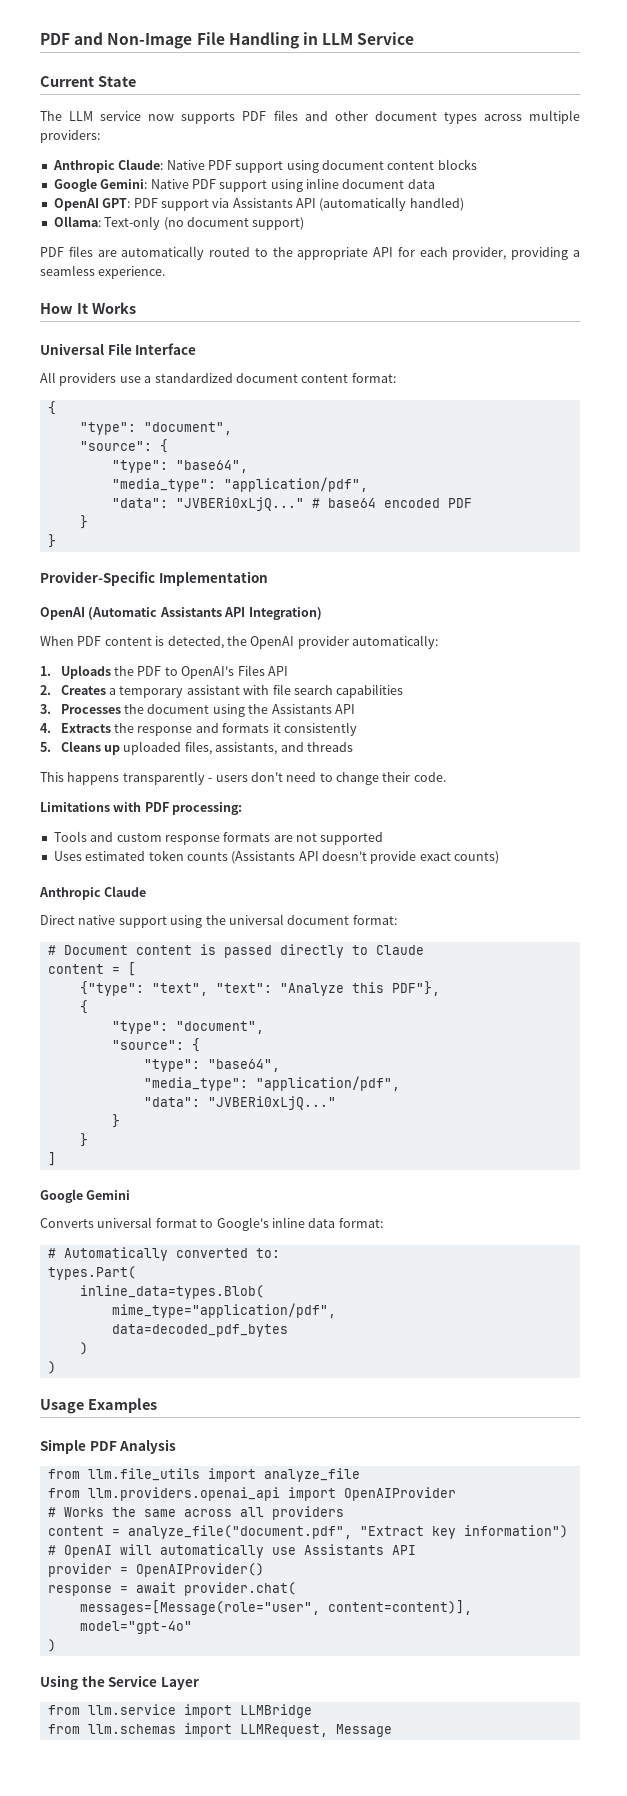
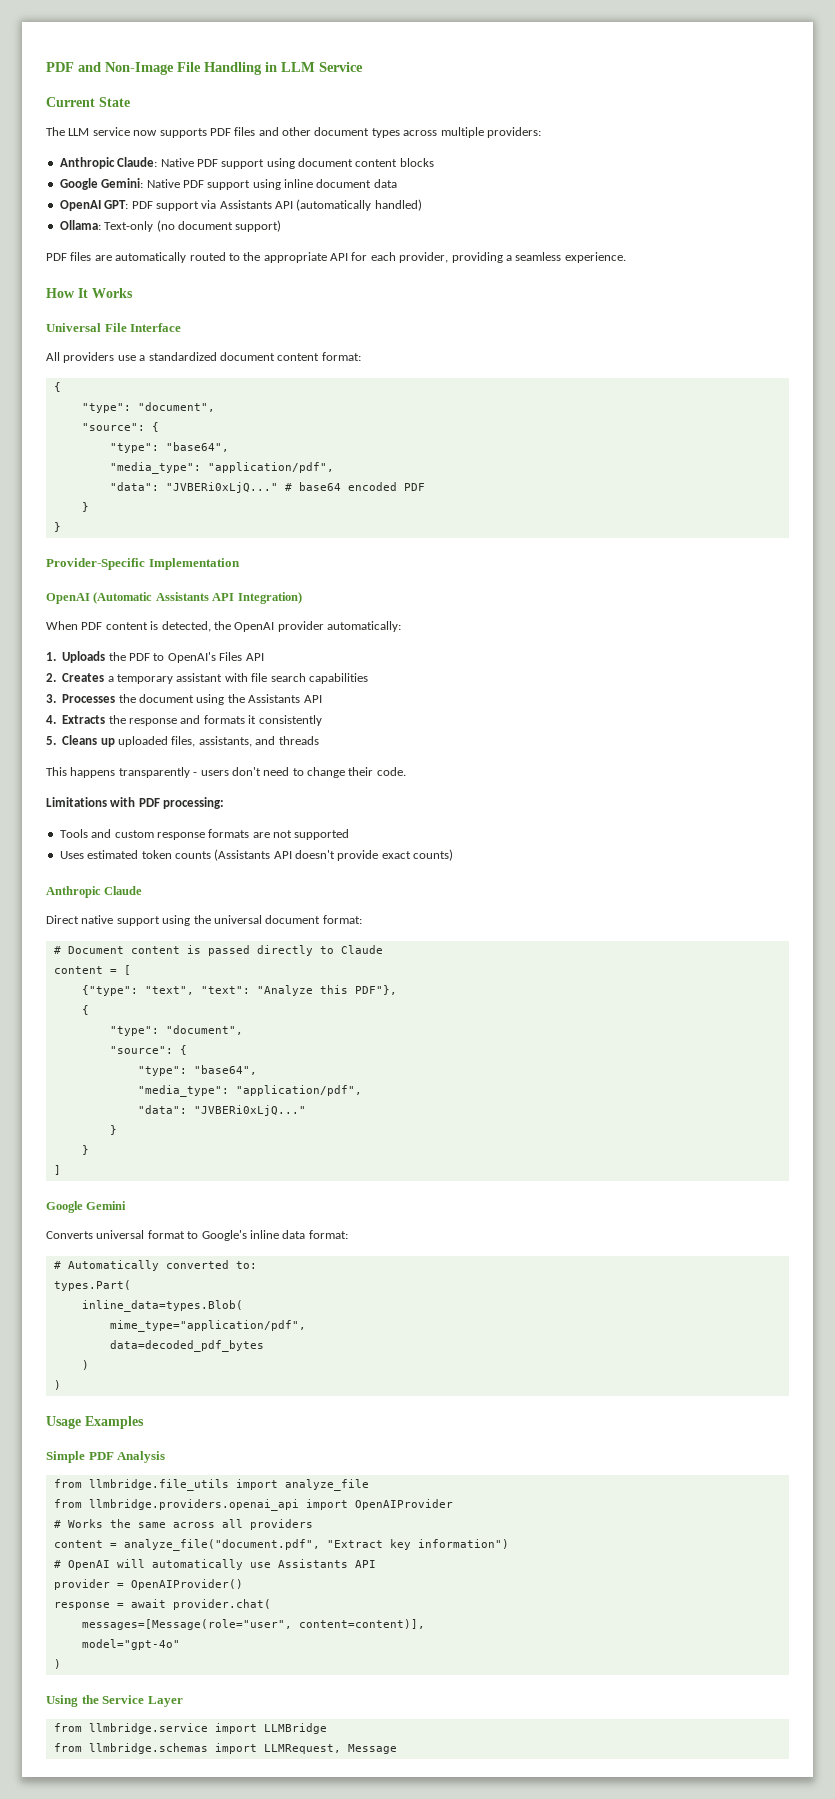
[87,1468,200,1481] llm.file_utils -> [88,1479,229,1491] llmbridge.file_utils
[87,1487,280,1501] llm.providers.openai_api -> [88,1499,299,1511] llmbridge.providers.openai_api
[87,1704,176,1715] llm.service -> [88,1723,208,1734] llmbridge.service
[87,1724,176,1734] llm.schemas -> [88,1743,208,1754] llmbridge.schemas

